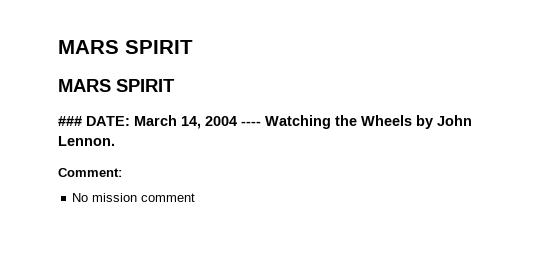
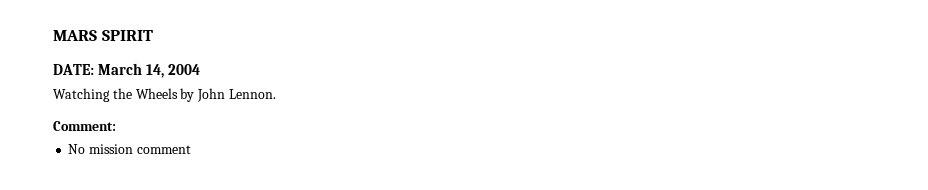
[58,40,193,54] [58,79,175,92] [58,116,82,126] MARS SPIRIT // MARS SPIRIT // ### -> [53,30,153,41] MARS SPIRIT //
[241,121,261,126] ---- -> (200, 69) //

